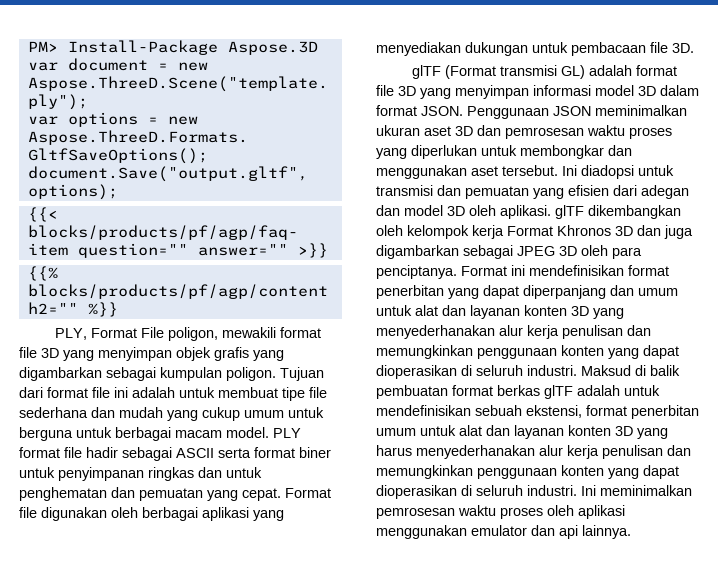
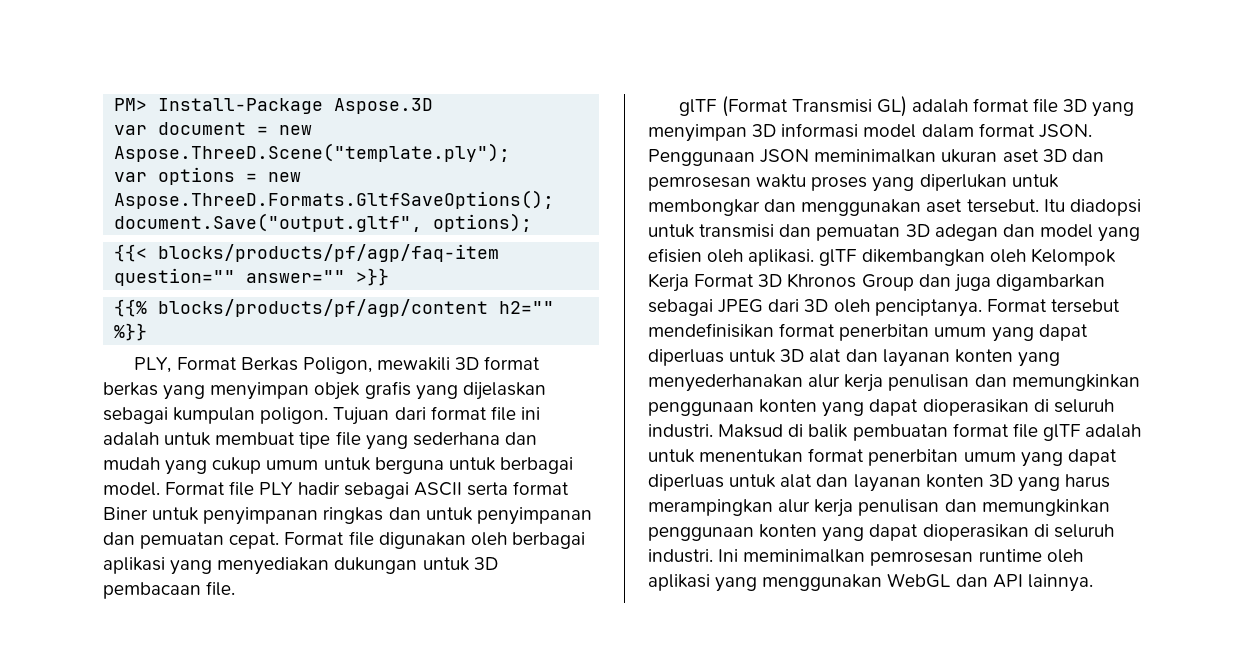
[141,327,322,341] [19,347,59,358] File poligon, mewakili format file 3D -> [240,356,541,374] [103,382,158,396] Berkas Poligon, mewakili 3D format berkas
[19,367,102,381] digambarkan -> [462,382,546,400] dijelaskan
(327, 392) none -> [365,435,408,450] yang
[175,427,301,438] [19,447,82,458] macam model. PLY format file -> [103,481,294,496] model. Format file PLY
[299,447,331,458] biner -> [103,507,148,520] Biner
[19,487,238,501] penghematan dan pemuatan yang -> [476,507,592,525] [103,532,225,549] penyimpanan dan pemuatan
[571,42,694,56] pembacaan file 3D. -> [473,557,498,570] [103,581,236,599] 3D pembacaan file.
[500,65,558,76] transmisi -> [791,99,872,113] Transmisi
(529, 92) none -> [752,124,777,137] 3D
[638,86,656,96] 3D -> (917, 131) none
[562,165,577,176] Ini -> [1043,199,1065,212] Itu
[533,185,637,199] yang efisien dari -> [905,224,930,237] 3D
[447,206,465,216] 3D -> [1098,227,1141,242] [648,248,702,263] yang efisien
[407,225,633,239] kelompok kerja Format Khronos 3D -> [1030,248,1116,266] [648,273,914,292] Kelompok Kerja Format 3D Khronos Group
[559,245,642,259] 3D oleh para -> [768,299,870,313] dari 3D oleh
[511,265,525,276] ini -> [1050,299,1120,313] tersebut
[448,285,678,299] [376,305,589,319] yang dapat diperpanjang dan umum untuk alat dan layanan konten 3D -> [934,324,1088,342] [648,349,1013,367] umum yang dapat diperluas untuk 3D alat dan layanan konten
[497,385,540,396] berkas -> [1012,423,1038,438] file
[376,405,699,419] [376,428,416,436] mendefinisikan sebuah ekstensi, format penerbitan umum -> [699,448,1117,467] [648,474,724,491] menentukan format penerbitan umum yang dapat diperluas
[416,445,535,459] menyederhanakan -> [648,499,773,516] merampingkan
[458,505,625,519] [376,525,578,539] waktu proses oleh aplikasi menggunakan emulator dan api -> [978,549,1083,563] [648,573,1023,592] runtime oleh aplikasi yang menggunakan WebGL dan API

